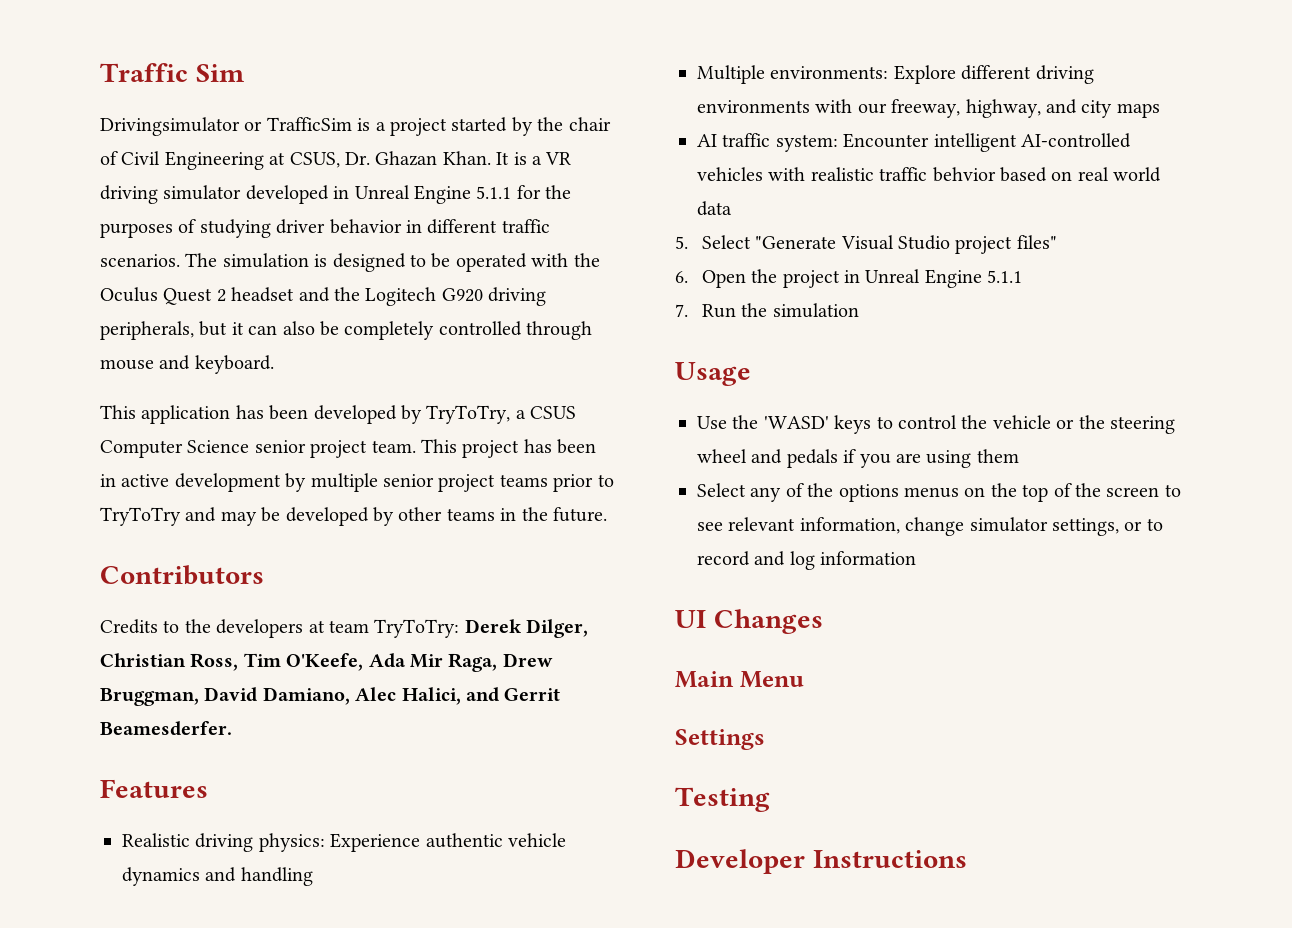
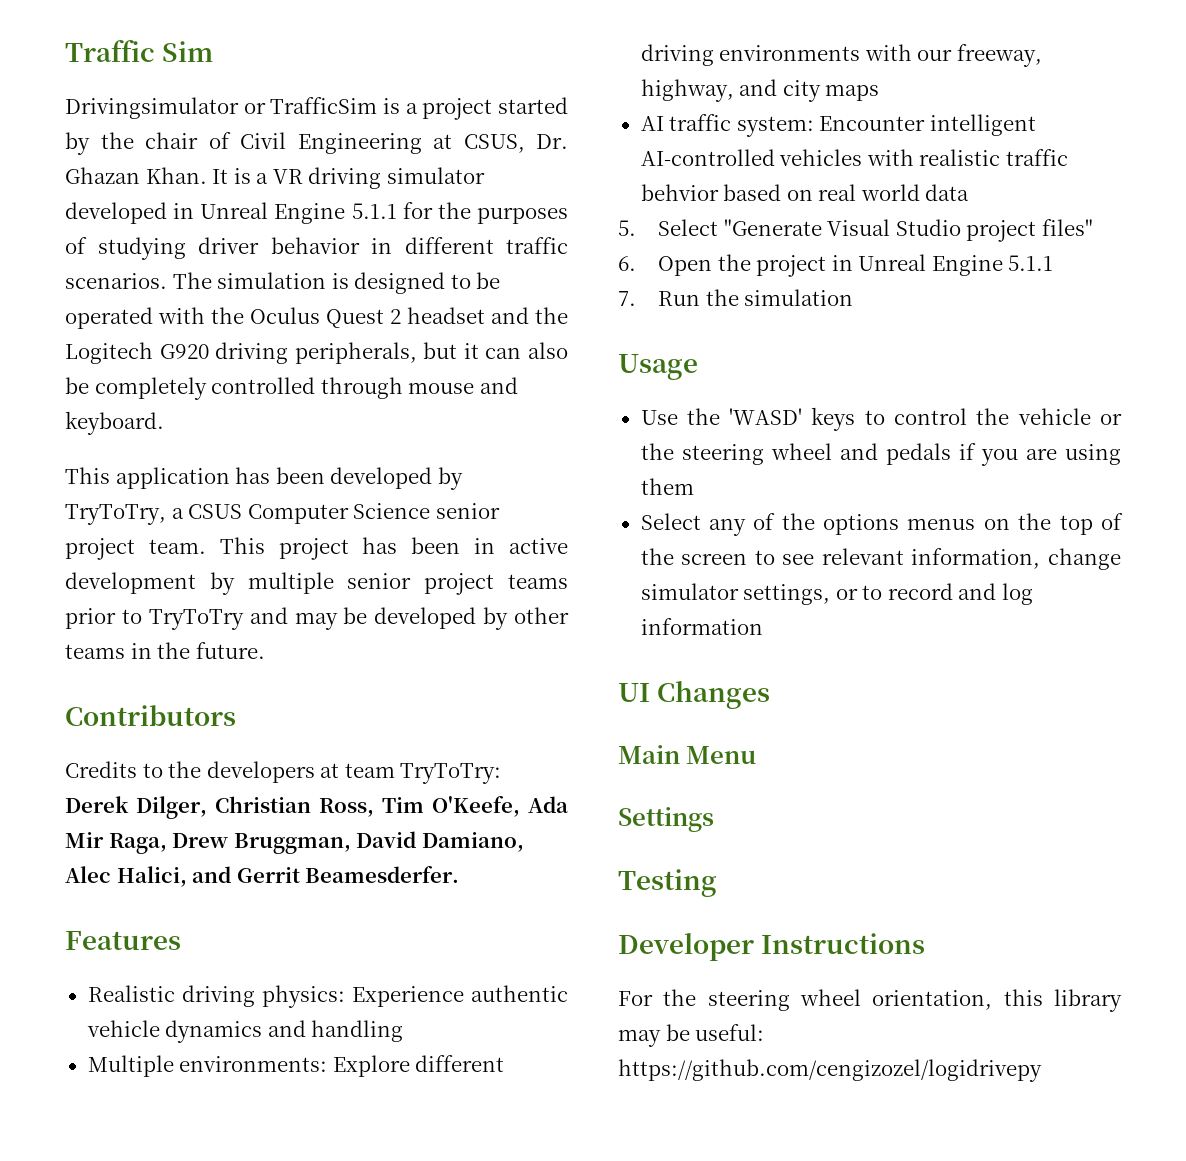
(967, 859) none -> [618,989,1122,1012] [618,1024,765,1047] [618,1059,1042,1082] // For the steering wheel orientation, this library may be useful: https://github.com/cengizozel/logidrivepy

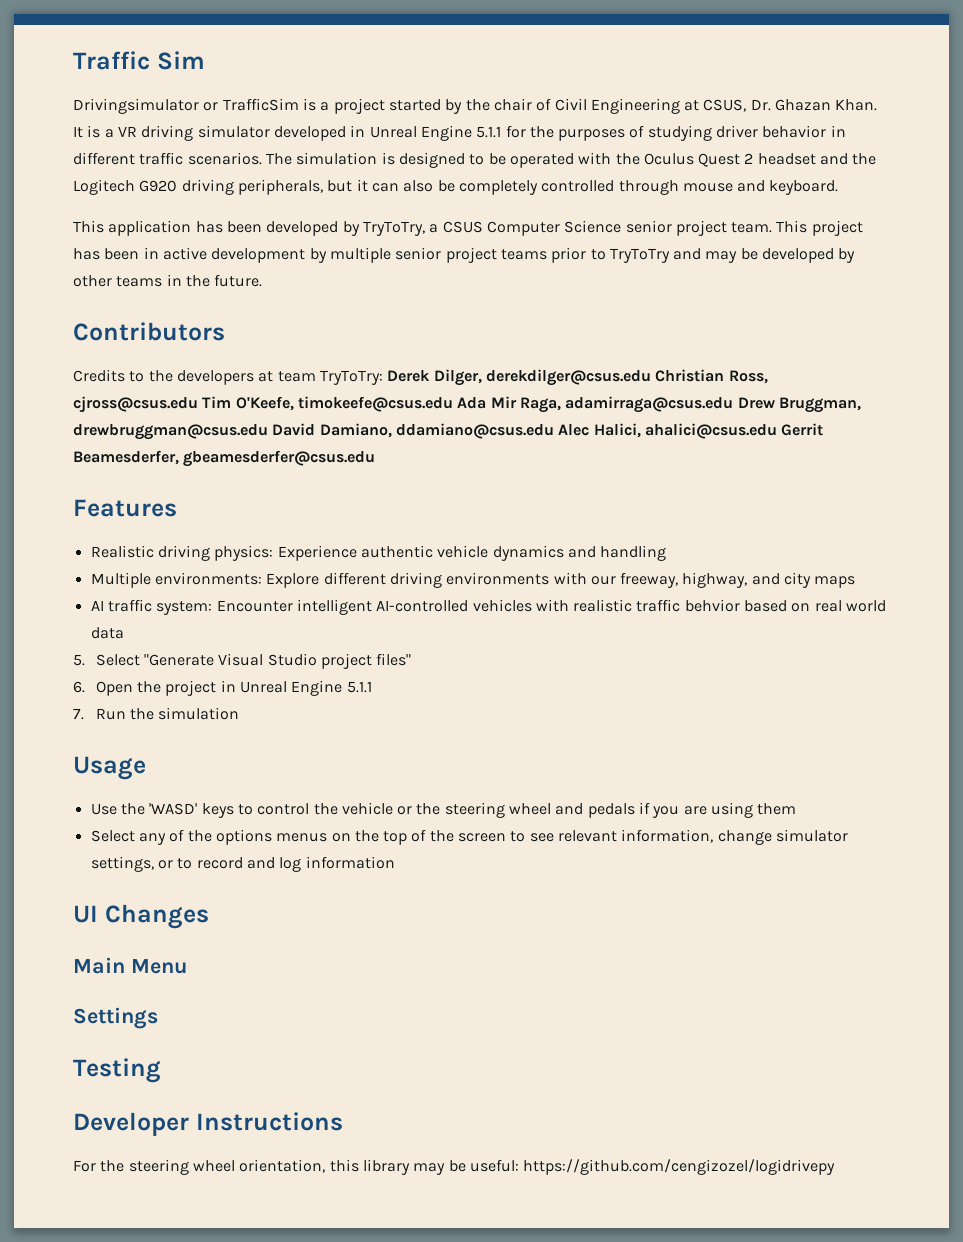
(207, 807) none -> [485,369,651,386] derekdilger@csus.edu
(374, 807) none -> [73,396,198,413] cjross@csus.edu
(520, 806) none -> [297,396,453,412] timokeefe@csus.edu
(167, 843) none -> [565,396,734,413] adamirraga@csus.edu
(351, 843) none -> [73,424,268,440] drewbruggman@csus.edu
(524, 842) none -> [395,423,554,439] ddamiano@csus.edu
[192,866,460,883] and Gerrit Beamesderfer. -> [644,423,824,439] [73,450,376,467] ahalici@csus.edu Gerrit Beamesderfer, gbeamesderfer@csus.edu

